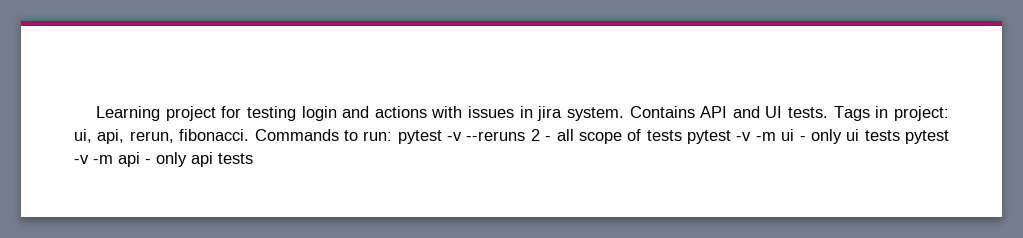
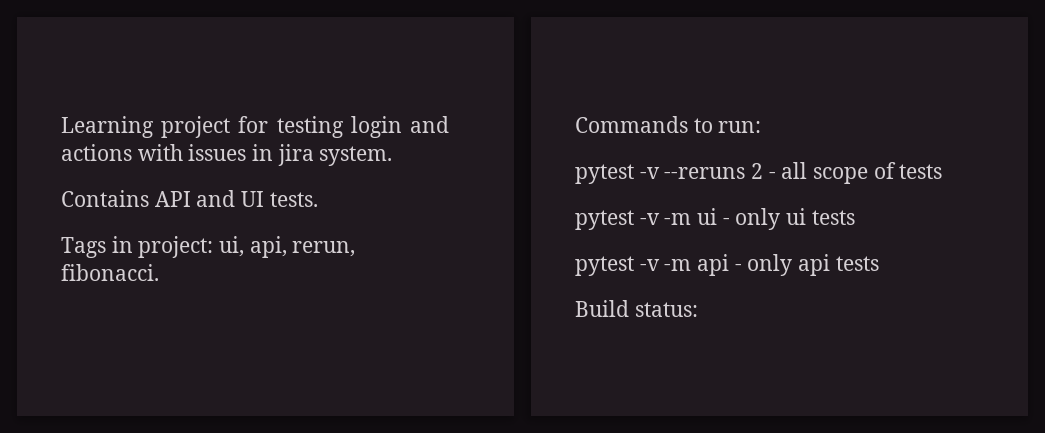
(624, 114) none -> (393, 156) //
(829, 112) none -> (318, 199) //
(250, 135) none -> (159, 272) //
(393, 136) none -> (762, 127) //
(682, 135) none -> (943, 171) //
(900, 135) none -> (855, 217) //
(253, 158) none -> [575,300,698,317] // Build status:

